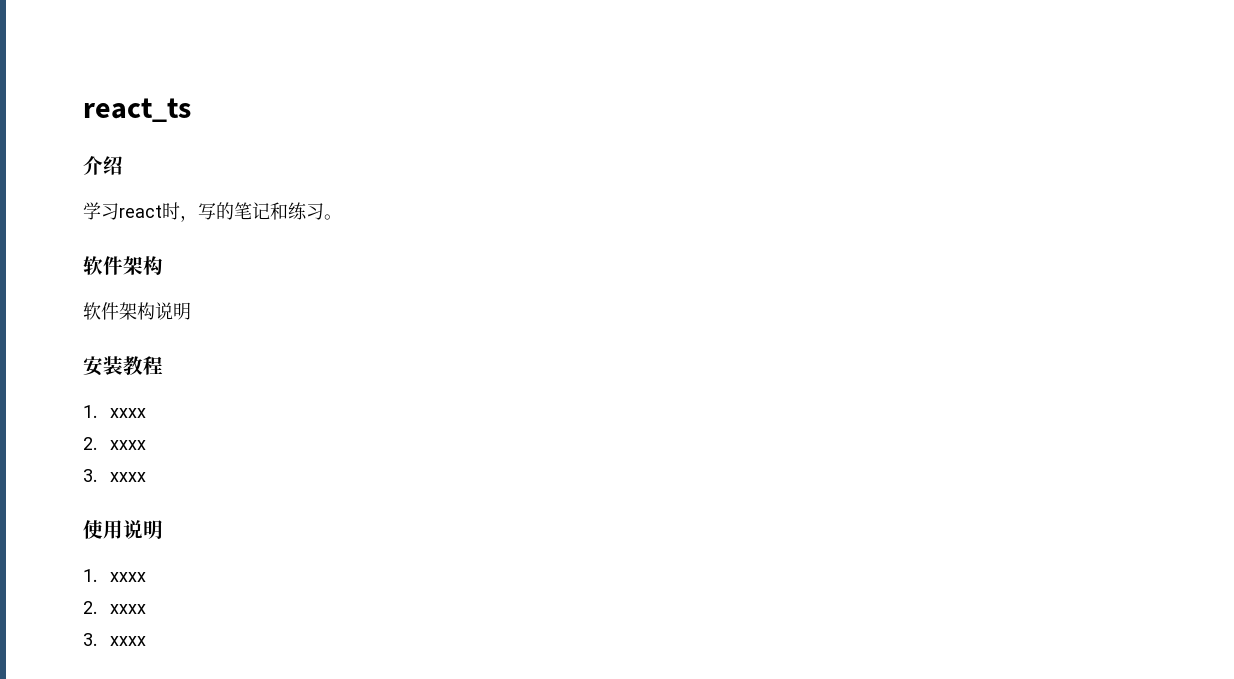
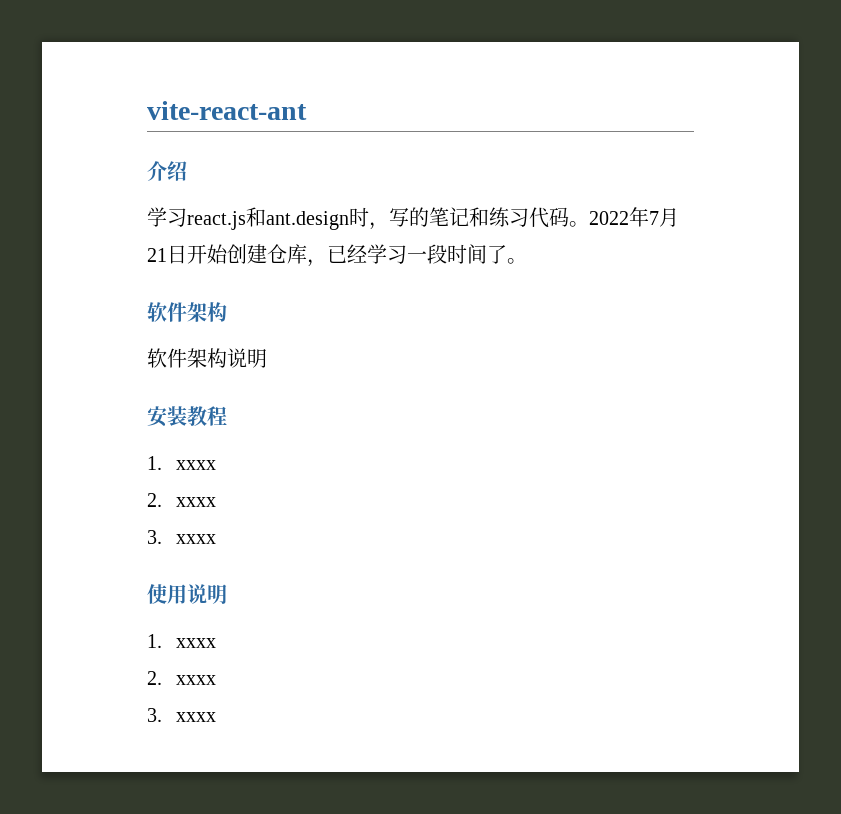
[83,98,191,122] react_ts -> [147,101,307,120] vite-react-ant
[119,205,162,218] react -> [187,207,349,230] react.js和ant.design
(324, 211) none -> [529,207,679,228] [147,244,507,267] 代码。2022年7月21日开始创建仓库，已经学习一段时间了

